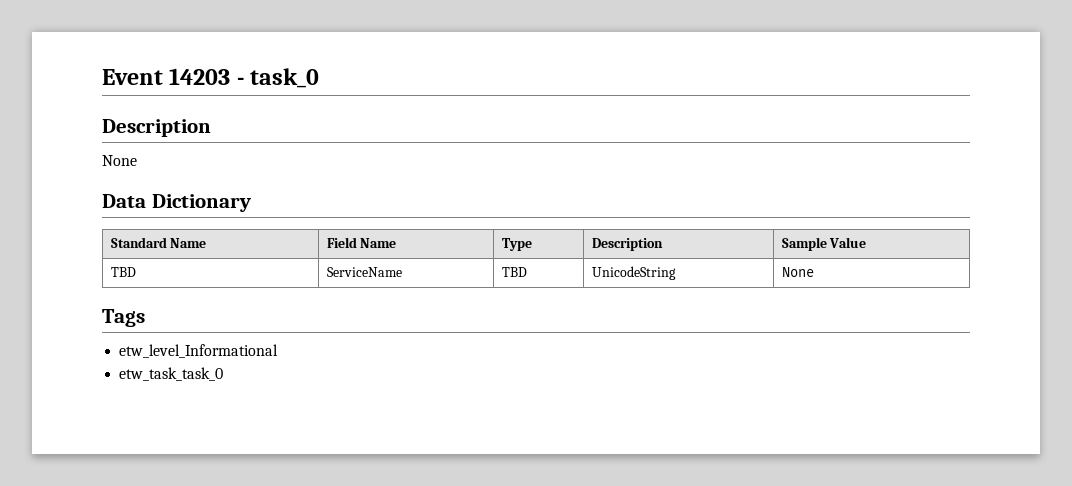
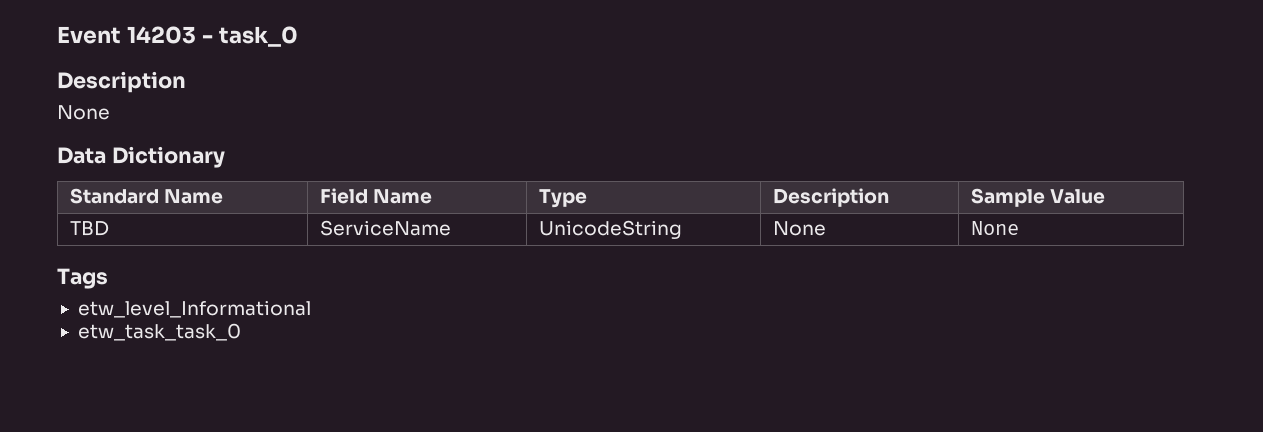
[501,267,527,277] [591,266,676,280] TBD | UnicodeString -> [538,220,682,239] [772,221,826,236] UnicodeString | None

